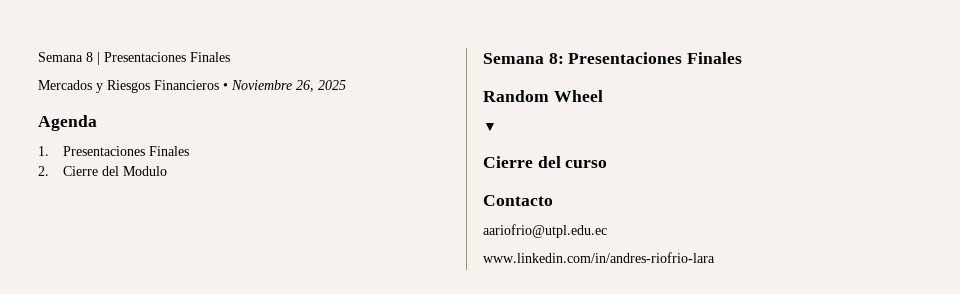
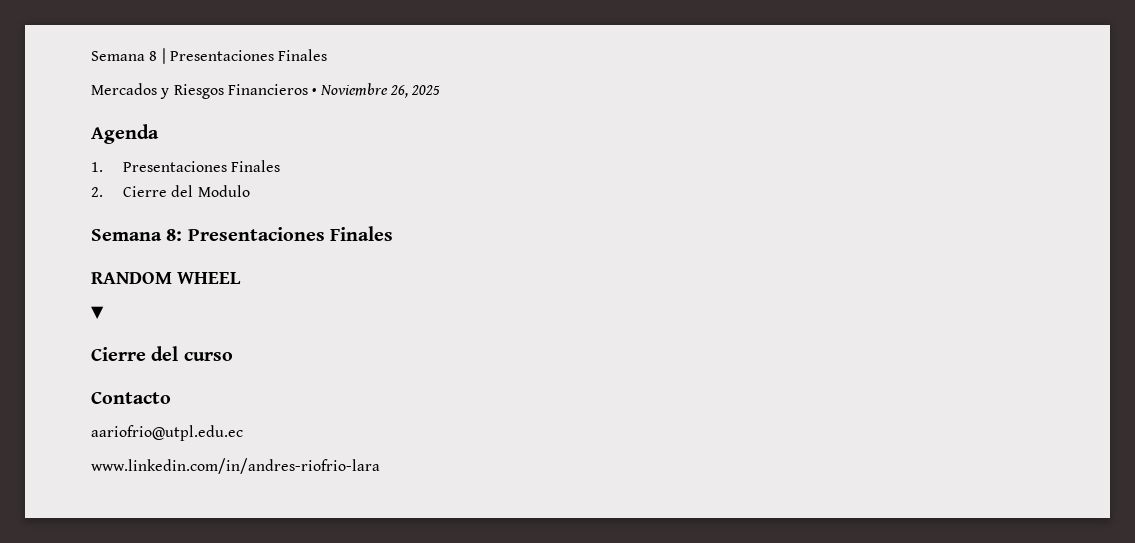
[483,90,603,102] Random Wheel -> [91,272,242,284] RANDOM WHEEL

